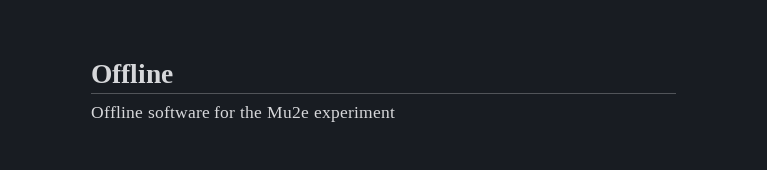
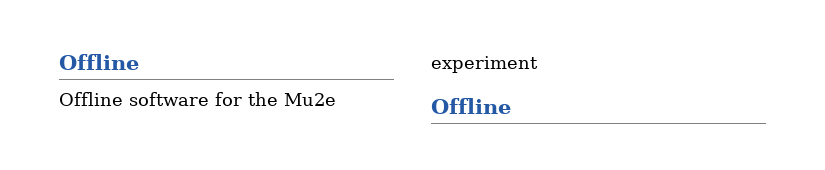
(395, 114) none -> [431,98,511,114] // Offline

